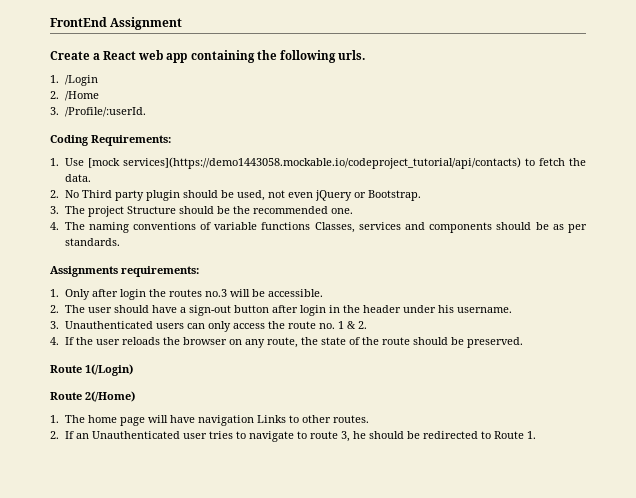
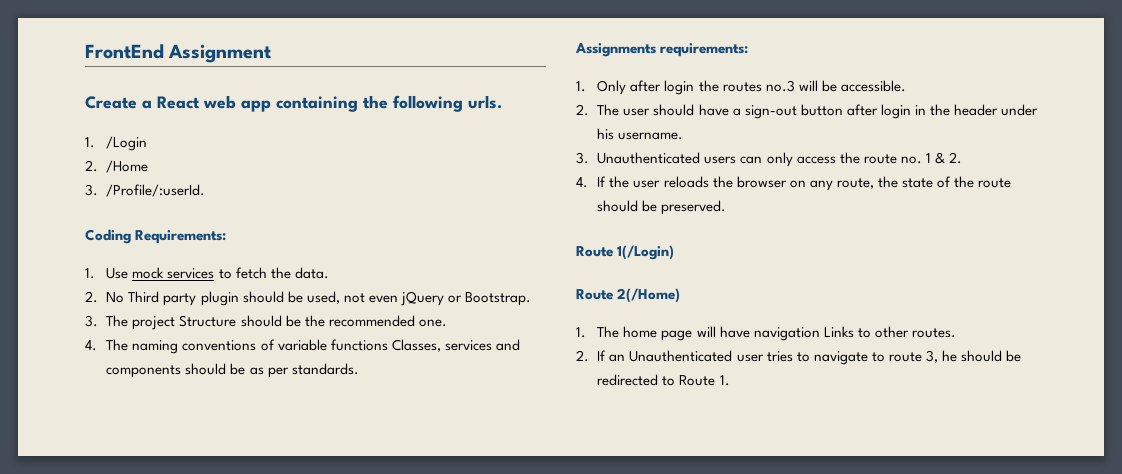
[87,157,521,169] [mock services](https://demo1443058.mockable.io/codeproject_tutorial/api/contacts) -> [132,267,215,279] mock services

